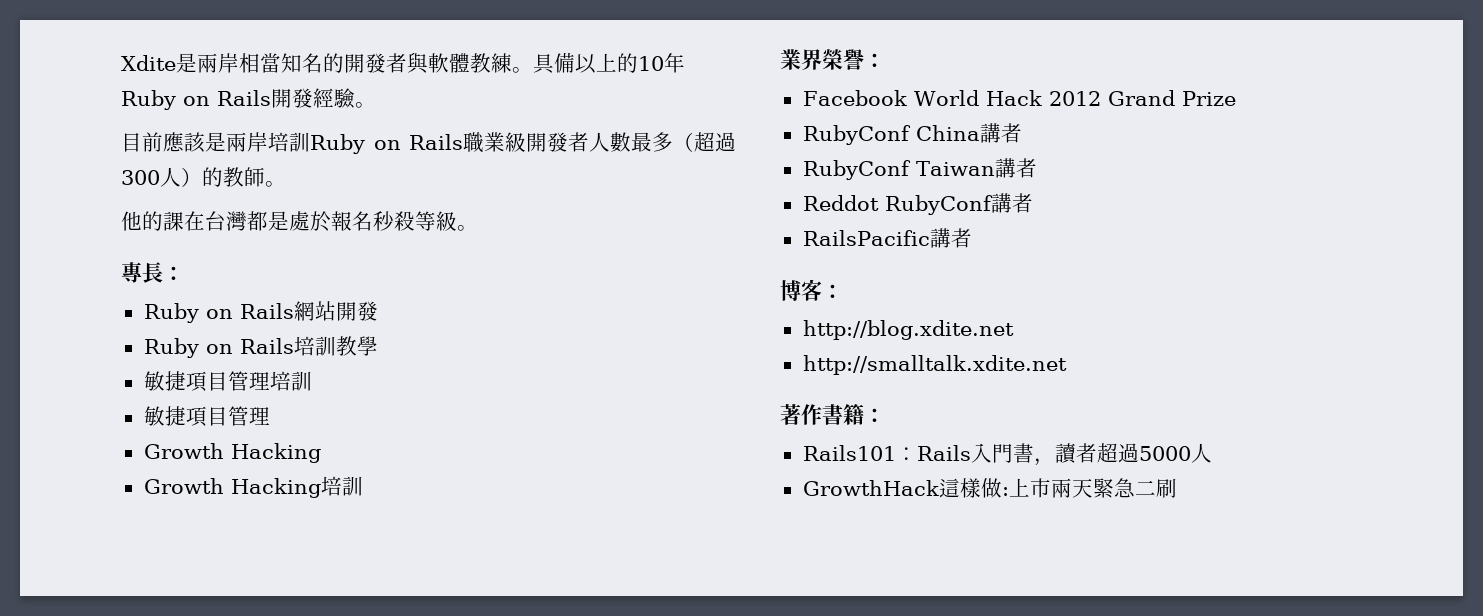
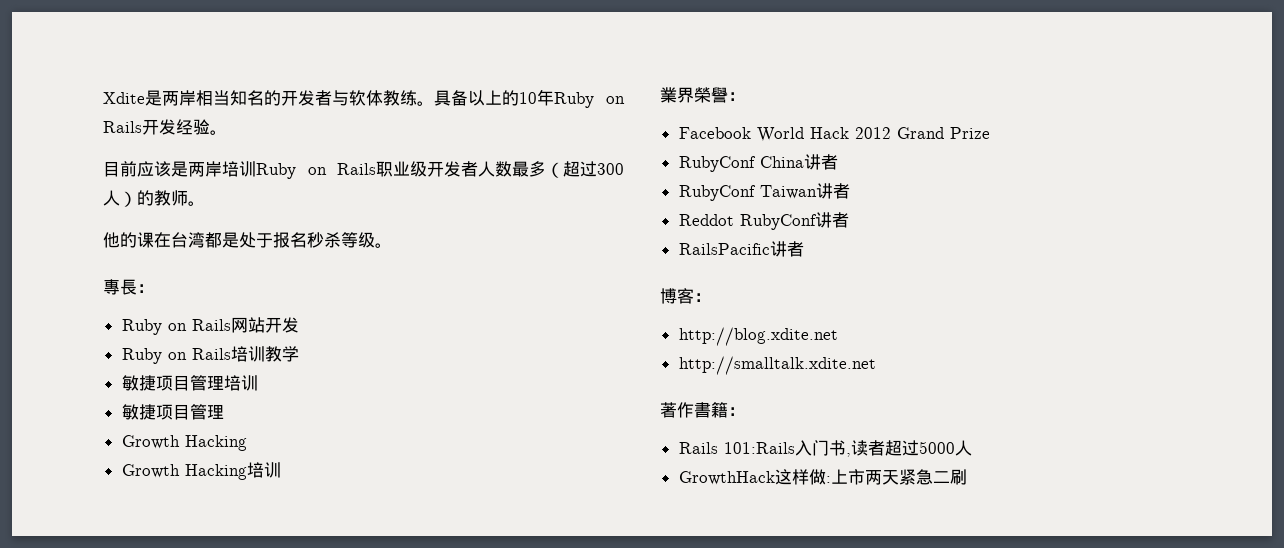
[197,52,575,74] 兩岸相當知名的開發者與軟體教練。具備 -> [162,90,468,106] 两岸相当知名的开发者与软体教练。具备
[271,88,355,109] 開發經驗 -> [142,119,210,135] 开发经验
[163,132,631,154] 應該是兩岸培訓Ruby on Rails職業級開發者人數 -> [137,161,512,179] 应该是两岸培训Ruby on Rails职业级开发者人数
[715,132,736,152] 過 -> [580,161,597,177] 过
[244,167,265,187] 師 -> [171,190,188,206] 师
[163,211,457,232] 課在台灣都是處於報名秒殺等級 -> [137,232,375,248] 课在台湾都是处于报名秒杀等级
[293,301,378,321] 網站開發 -> [230,317,299,333] 网站开发
[314,336,378,356] [143,371,207,392] 訓教學 // 敏捷項 -> [247,346,299,362] [121,375,173,391] 训教学 // 敏捷项
[290,371,312,391] [143,406,207,427] 訓 // 敏捷項 -> [240,375,258,391] [121,404,173,420] 训 // 敏捷项
[341,476,363,496] 訓 -> [263,462,281,478] 训
[979,123,1001,143] 講 -> [803,154,821,170] 讲
[994,158,1016,178] 講 -> [815,183,833,199] 讲
[990,193,1012,213] 講 -> [814,212,832,228] 讲
[929,228,951,248] 講 -> [769,241,787,257] 讲
[802,443,1139,466] Rails101：Rails入門書，讀者超過 -> [678,440,919,457] Rails 101:Rails入门书,读者超过
[938,478,981,498] 這樣 -> [774,469,809,485] 这样
[1050,478,1114,498] 兩天緊 -> [864,469,916,485] 两天紧

